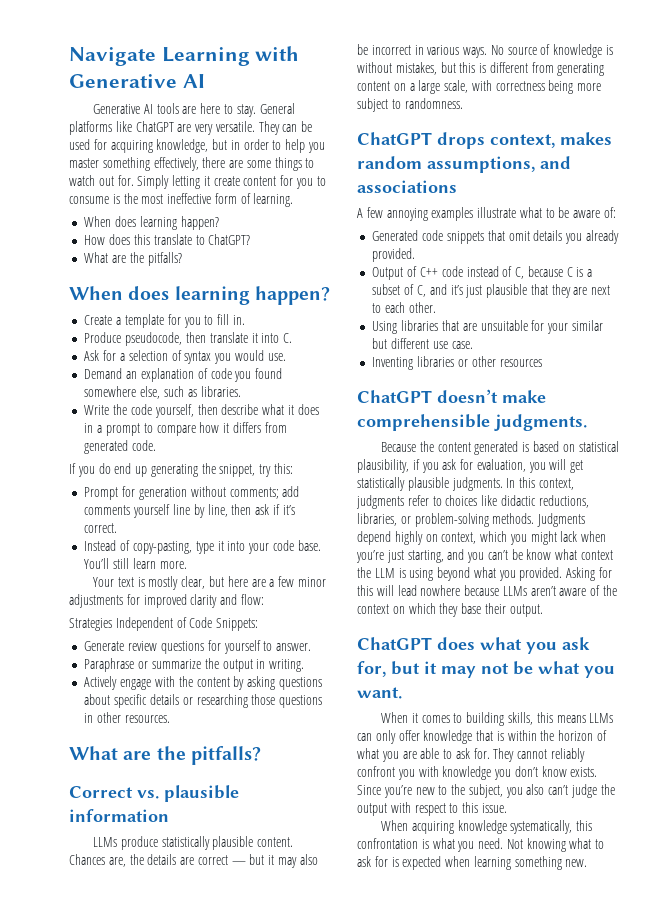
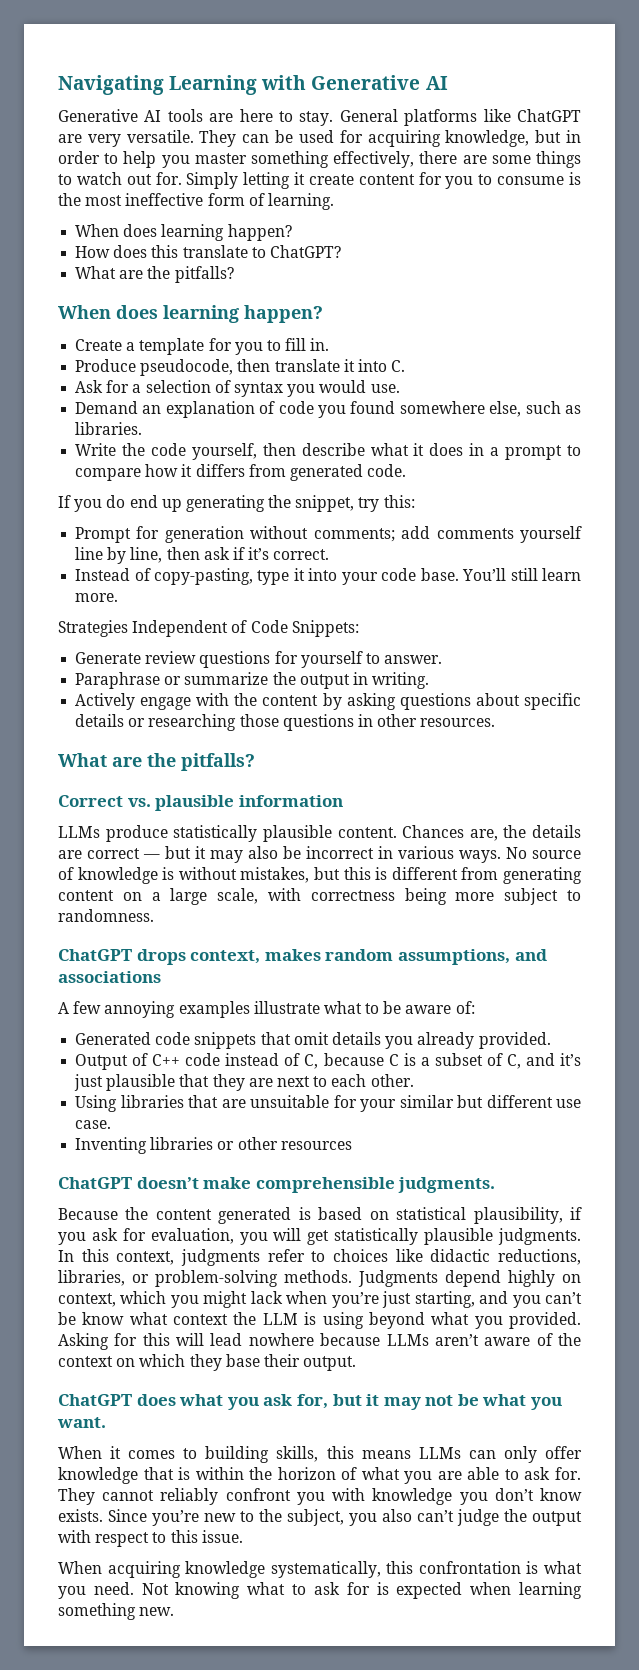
[69,47,156,66] Navigate -> [58,75,164,95] Navigating
[93,576,326,590] [69,594,264,608] // Your text is mostly clear, but here are a few minor adjustments for improved clarity and flow: -> (119, 597) none

